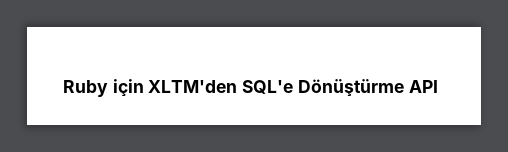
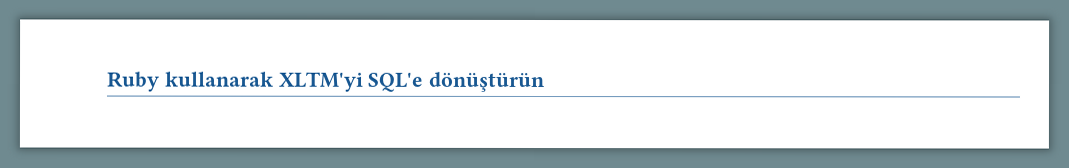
[112,79,438,97] için XLTM'den SQL'e Dönüştürme API -> [163,71,547,93] kullanarak XLTM'yi SQL'e dönüştürün

